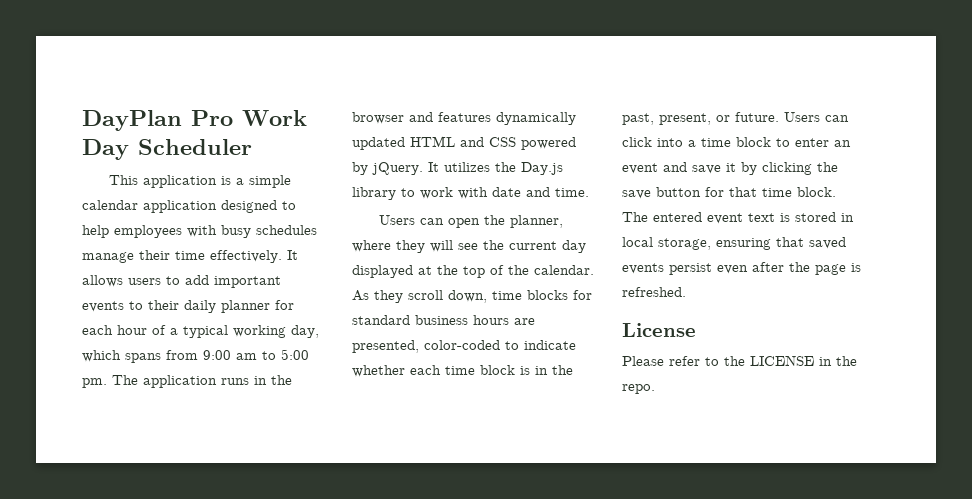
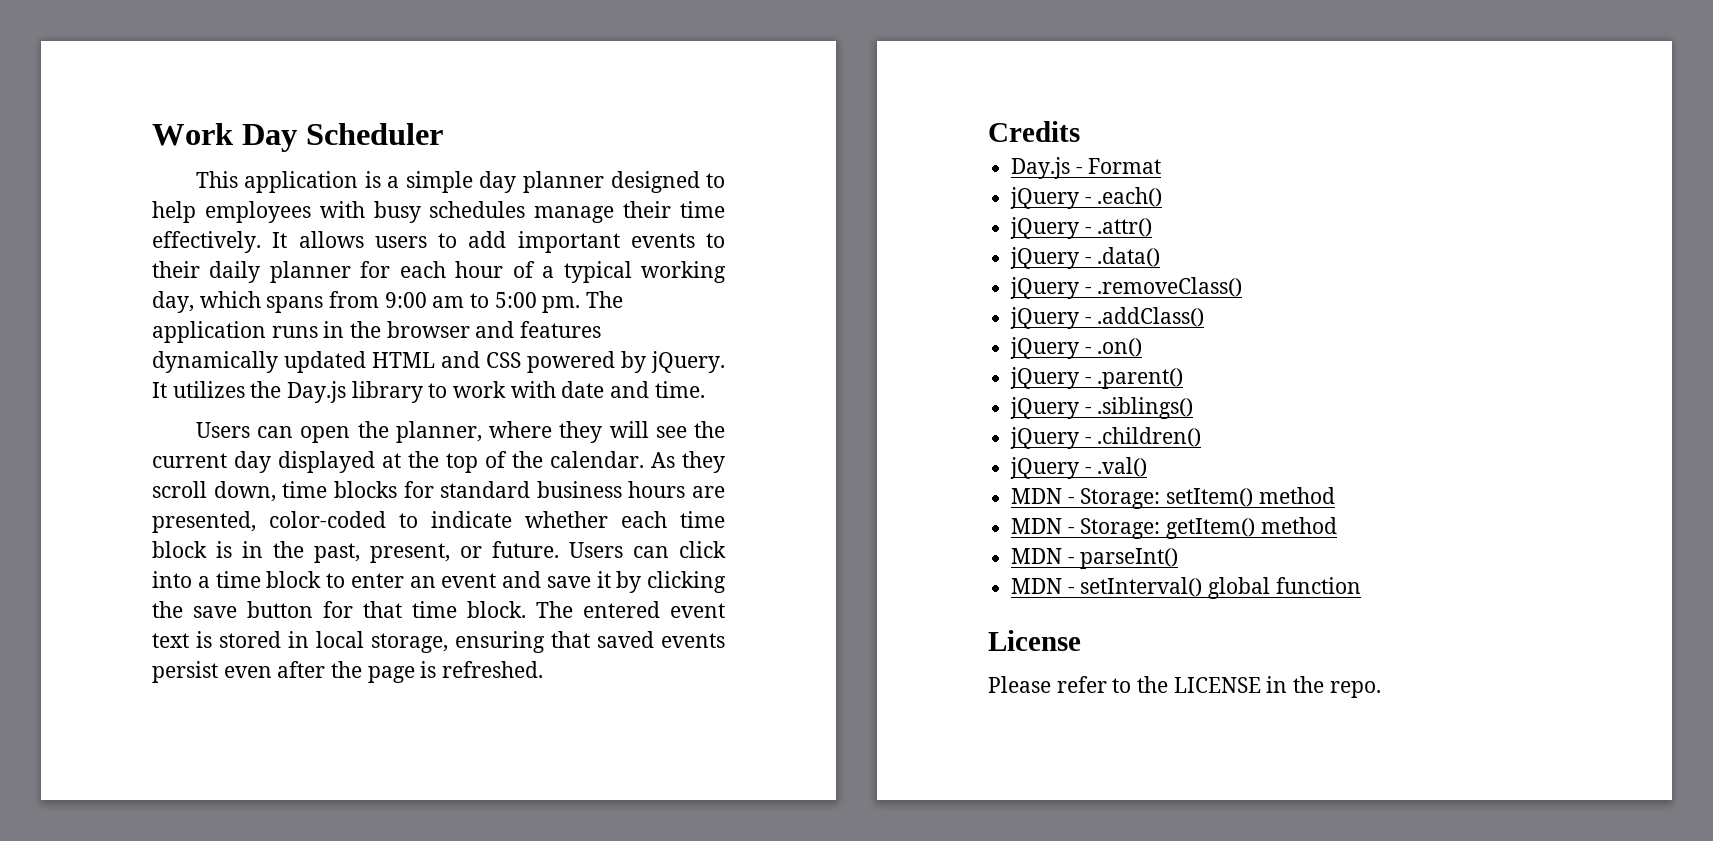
[82,110,233,131] DayPlan Pro -> (152, 134) none
[82,200,217,213] calendar application -> [479,171,604,193] day planner
(686, 292) none -> [988,121,1080,142] [1011,157,1162,179] [1010,187,1163,209] [1010,217,1153,239] [1010,247,1161,269] [1010,277,1243,299] [1010,307,1205,329] [1010,337,1143,359] [1010,367,1184,389] [1010,397,1194,419] [1010,427,1202,449] [1010,457,1148,479] [1011,487,1335,509] [1011,517,1337,539] [1011,548,1179,569] [1011,577,1361,599] // Credits // Day.js - Format // jQuery - .each() // jQuery - .attr() // jQuery - .data() // jQuery - .removeClass() // jQuery - .addClass() // jQuery - .on() // jQuery - .parent() // jQuery - .siblings() // jQuery - .children() // jQuery - .val() // MDN - Storage: setItem() method // MDN - Storage: getItem() method // MDN - parseInt() // MDN - setInterval() global function

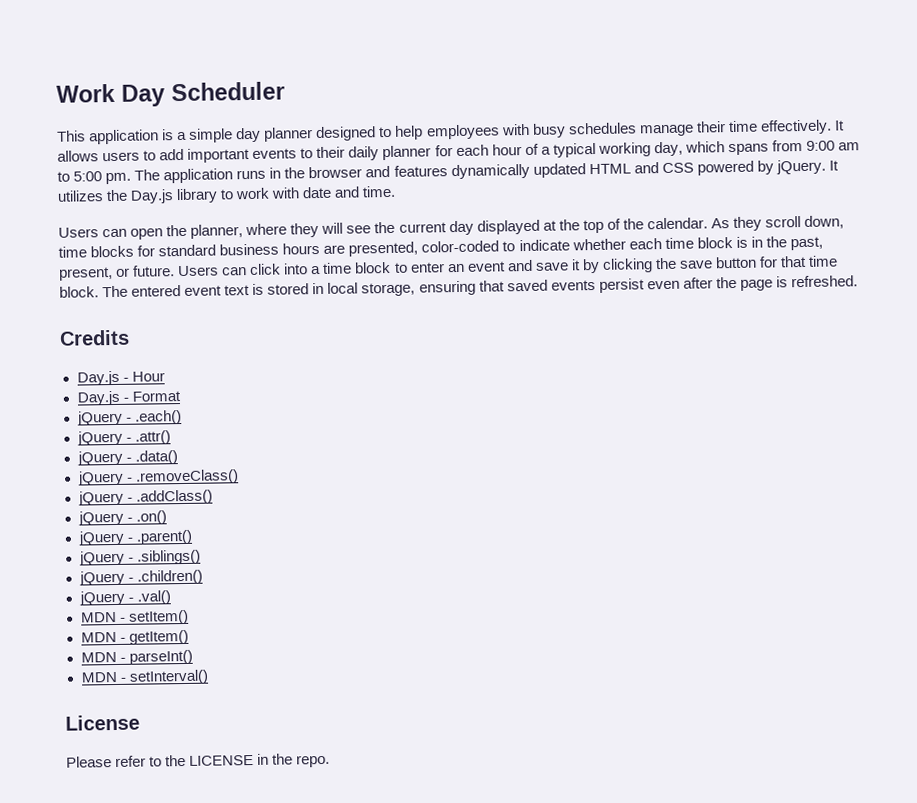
(1080, 131) none -> [76,370,165,386] // Day.js - Hour
[1080,488,1161,509] Storage: -> (126, 619) none
[1258,487,1335,504] [1011,518,1161,539] method // MDN - Storage: -> [80,631,126,643] // MDN -
[1260,517,1337,534] method -> (189, 637) none
[1208,577,1361,599] global function -> (209, 677) none

